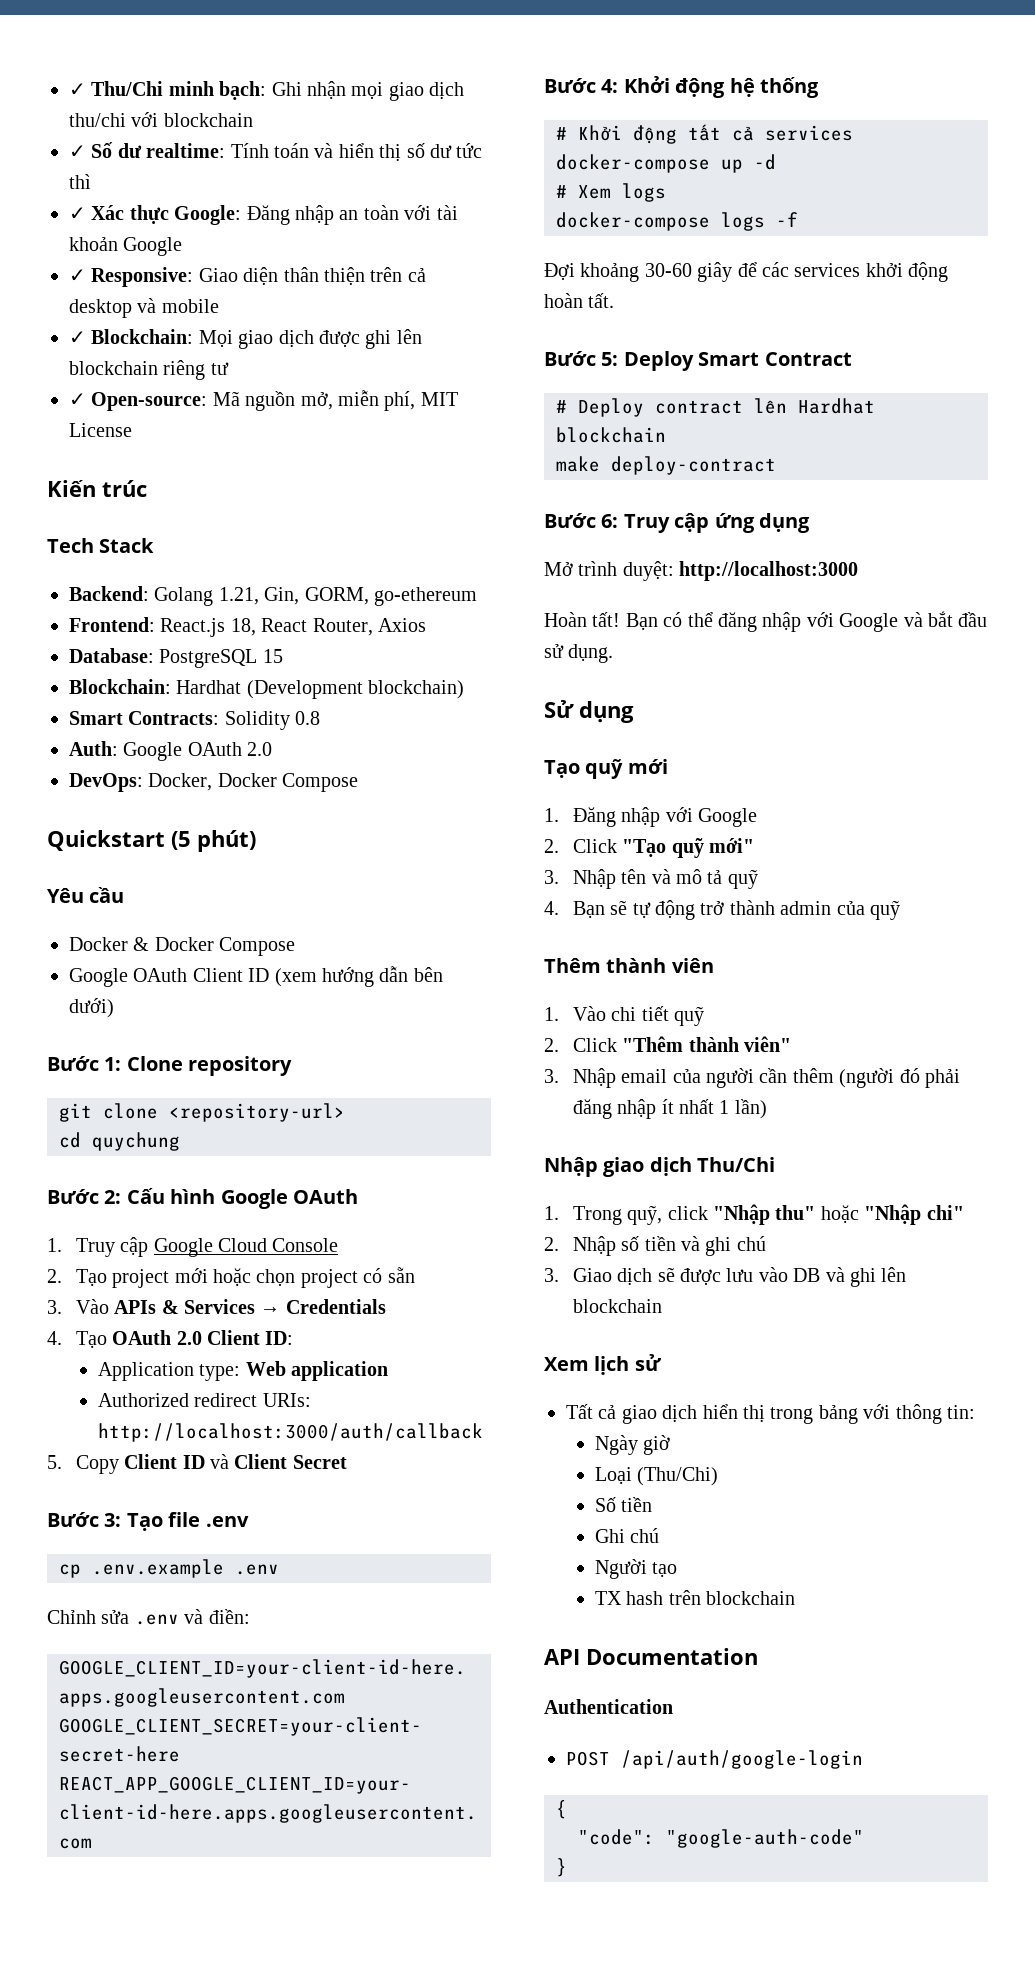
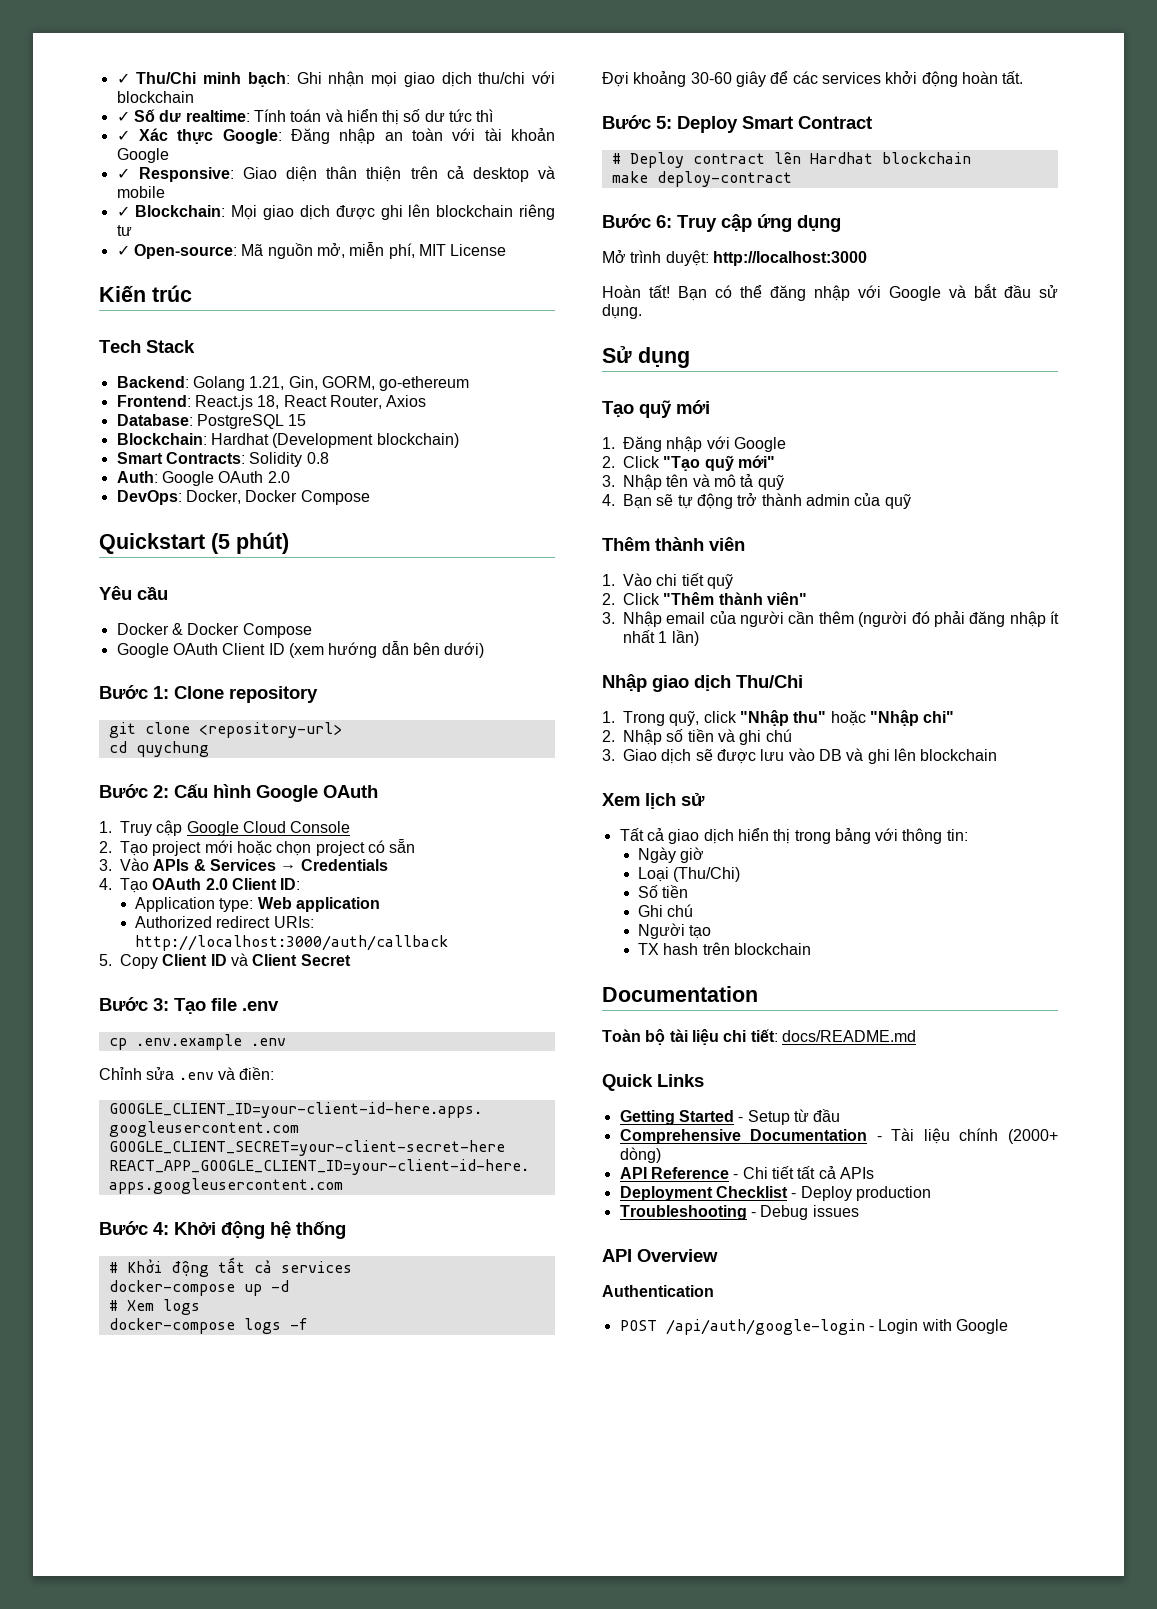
[544,1648,758,1665] API Documentation -> [602,986,758,1002] [602,1029,916,1045] [602,1074,704,1091] [619,1109,841,1125] [619,1128,1058,1144] [619,1147,661,1163] [619,1166,874,1179] [619,1186,931,1201] [619,1205,859,1220] [602,1249,718,1262] Documentation // Toàn bộ tài liệu chi tiết: docs/README.md // Quick Links // Getting Started - Setup từ đầu // Comprehensive Documentation - Tài liệu chính (2000+ dòng) // API Reference - Chi tiết tất cả APIs // Deployment Checklist - Deploy production // Troubleshooting - Debug issues // API Overview
[556,1800,567,1819] [578,1829,864,1848] [556,1858,567,1877] // { // "code": "google-auth-code" // } -> [868,1319,1008,1334] - Login with Google

